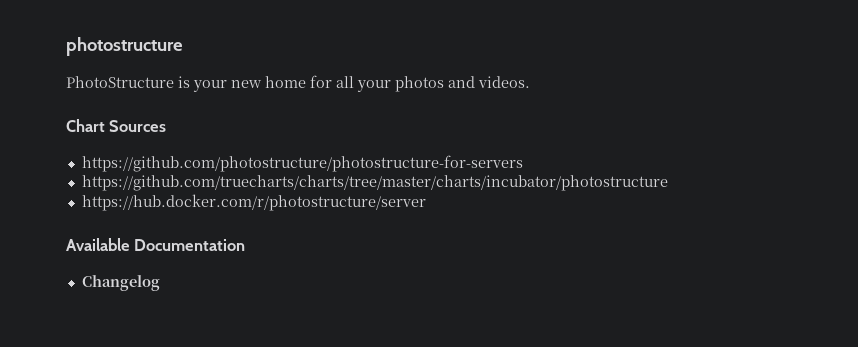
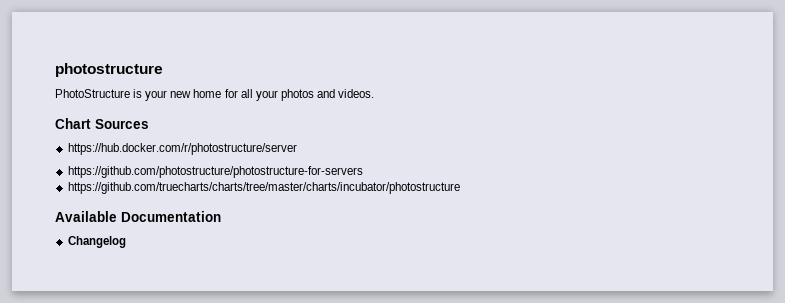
(167, 126) none -> [67,143,297,155] // https://hub.docker.com/r/photostructure/server
[81,194,426,211] // https://hub.docker.com/r/photostructure/server -> (460, 188) none

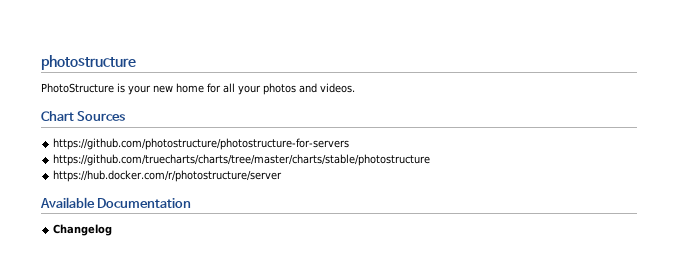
[67,143,297,155] // https://hub.docker.com/r/photostructure/server -> (126, 116) none
[67,182,460,194] https://github.com/truecharts/charts/tree/master/charts/incubator/photostructure -> [53,154,431,166] [53,170,283,182] https://github.com/truecharts/charts/tree/master/charts/stable/photostructure // https://hub.docker.com/r/photostructure/server

